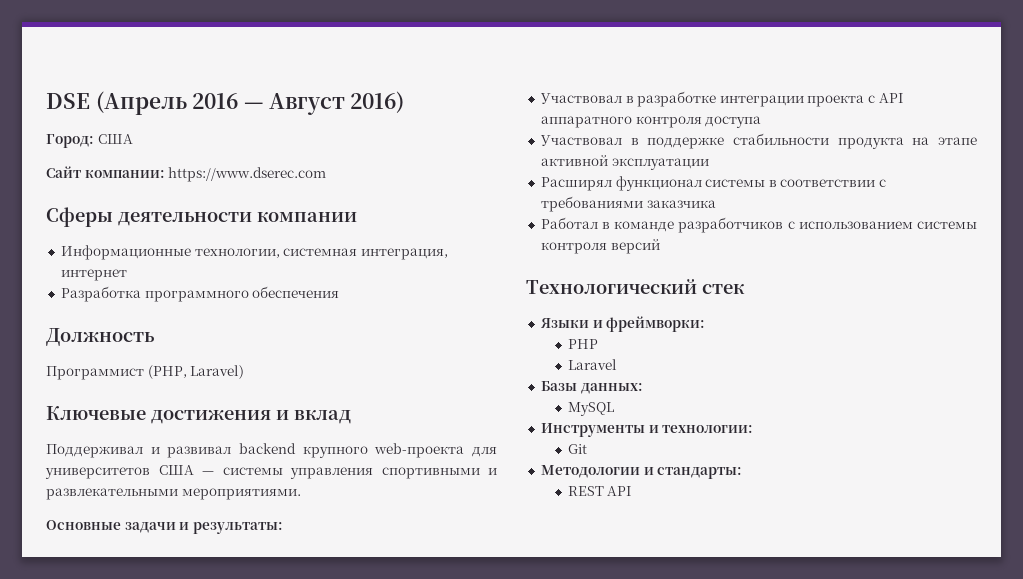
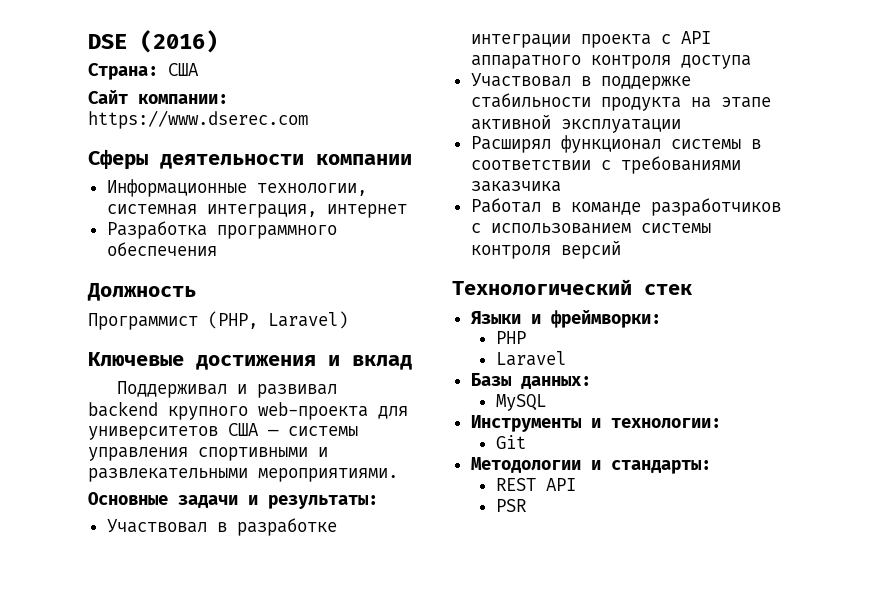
[95,91,405,115] [46,134,94,148] (Апрель 2016 — Август 2016) // Город: -> [140,30,218,53] [88,63,158,80] (2016) // Страна:
(632, 491) none -> [495,499,526,512] // PSR

